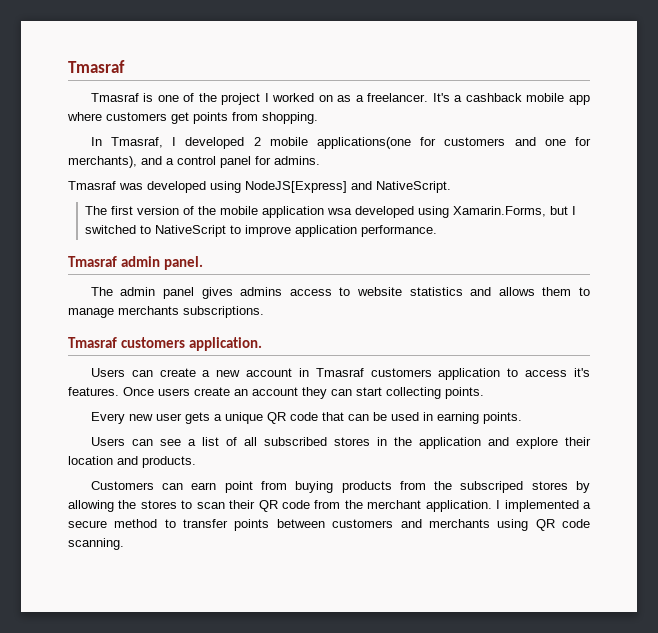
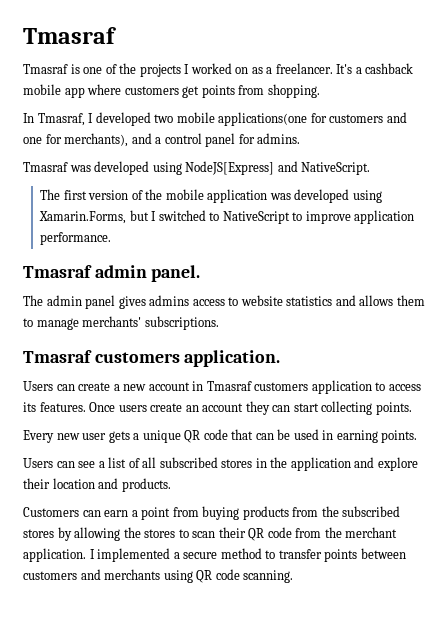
[221,93,261,105] project -> [139,64,181,77] projects
[253,137,261,146] 2 -> [154,114,174,123] two
[327,208,353,215] wsa -> [269,193,291,200] was
[118,306,179,315] merchants -> [82,316,142,327] merchants'
[573,368,590,377] it's -> [23,402,36,412] its
(217, 486) none -> [131,510,138,517] a
[460,481,524,493] subscriped -> [342,506,401,517] subscribed

